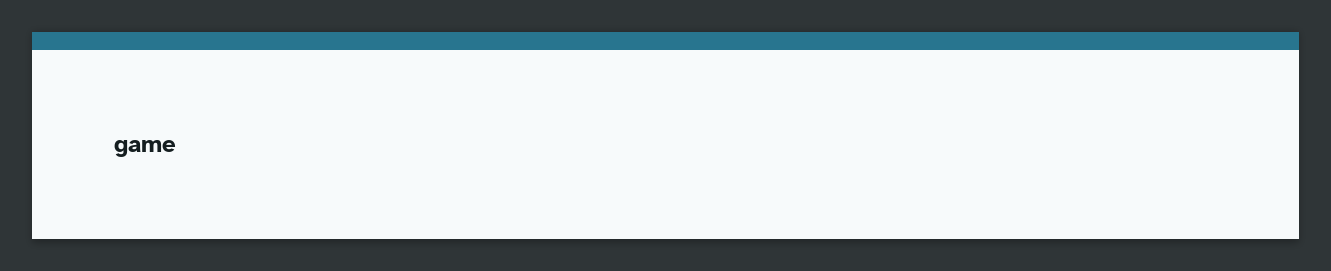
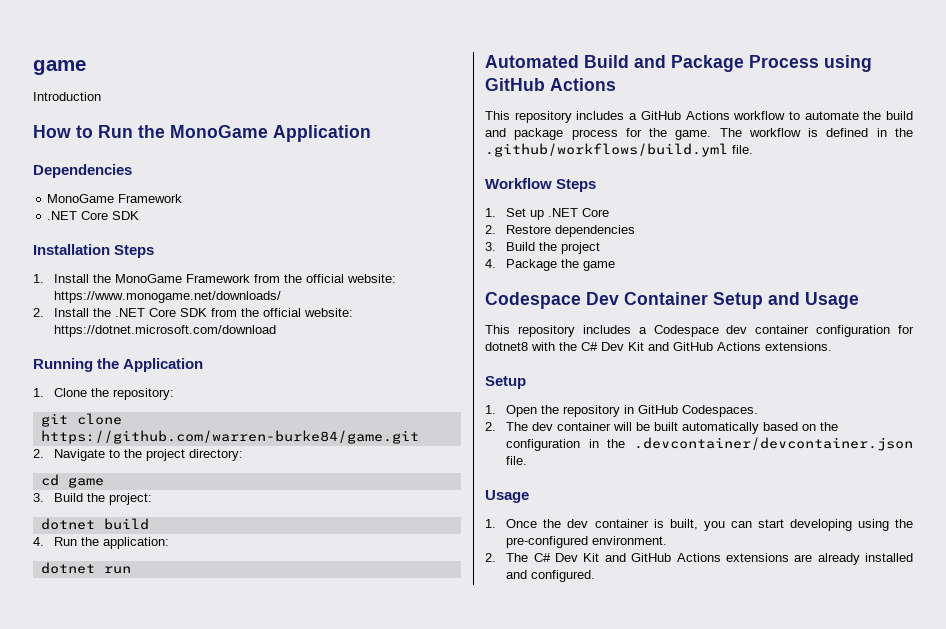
[114,140,176,157] game -> [33,60,86,75] [33,92,101,101] [33,125,371,142] [33,164,132,178] [47,194,183,203] [47,211,140,220] [33,244,155,258] [33,274,397,283] [54,291,282,303] [33,308,354,317] [54,325,277,337] [33,358,204,372] [33,388,175,400] [40,413,122,427] [40,430,419,444] [33,449,244,461] [40,474,104,488] [33,493,153,505] [40,518,149,530] [33,537,170,549] [40,562,131,574] [485,55,872,72] [485,78,616,91] [485,111,913,123] [485,128,913,140] [485,143,753,157] [485,178,597,192] [485,208,610,220] [485,225,636,237] [485,242,601,254] [485,259,616,271] [485,292,859,309] [485,325,914,337] [485,342,832,351] [485,376,526,389] [485,405,759,417] [485,422,839,434] [506,437,913,451] [506,456,528,465] [485,490,529,503] [485,519,913,531] [506,536,668,548] [485,553,913,565] [506,570,596,582] game // Introduction // How to Run the MonoGame Application // Dependencies // MonoGame Framework // .NET Core SDK // Installation Steps // 1. Install the MonoGame Framework from the official website: https://www.monogame.net/downloads/ // 2. Install the .NET Core SDK from the official website: https://dotnet.microsoft.com/download // Running the Application // 1. Clone the repository: // git clone https://github.com/warren-burke84/game.git // 2. Navigate to the project directory: // cd game // 3. Build the project: // dotnet build // 4. Run the application: // dotnet run // Automated Build and Package Process using GitHub Actions // This repository includes a GitHub Actions workflow to automate the build and package process for the game. The workflow is defined in the .github/workflows/build.yml file. // Workflow Steps // 1. Set up .NET Core // 2. Restore dependencies // 3. Build the project // 4. Package the game // Codespace Dev Container Setup and Usage // This repository includes a Codespace dev container configuration for dotnet8 with the C# Dev Kit and GitHub Actions extensions. // Setup // 1. Open the repository in GitHub Codespaces. // 2. The dev container will be built automatically based on the configuration in the .devcontainer/devcontainer.json file. // Usage // 1. Once the dev container is built, you can start developing using the pre-configured environment. // 2. The C# Dev Kit and GitHub Actions extensions are already installed and configured.

